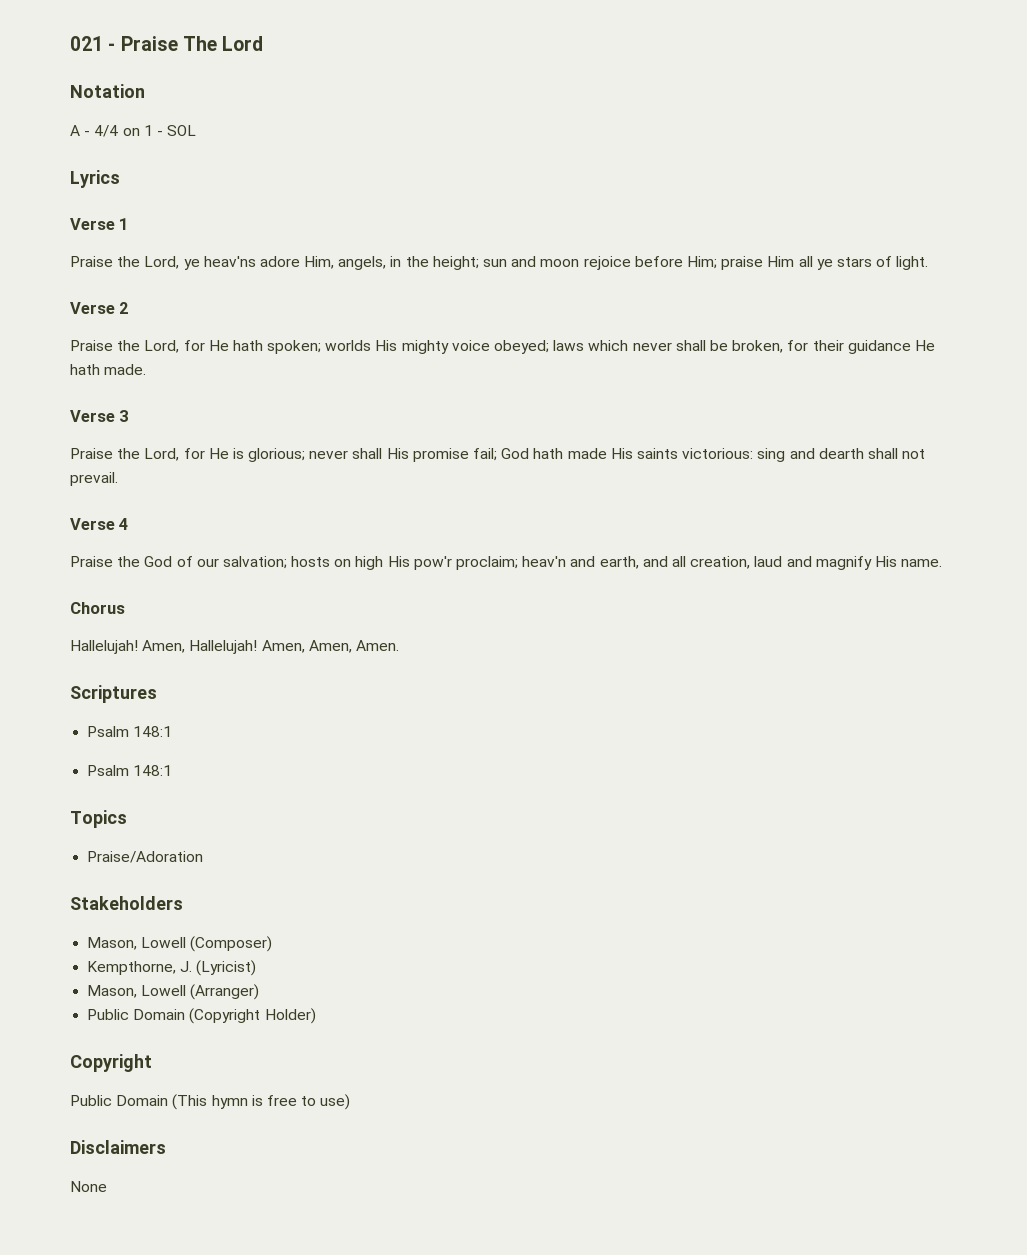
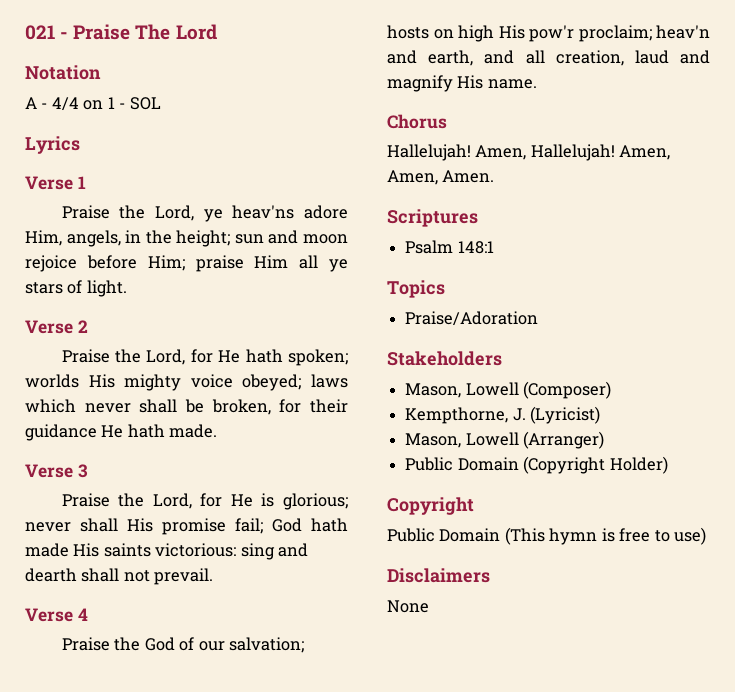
[87,765,173,776] // Psalm 148:1 -> (494, 247) none

